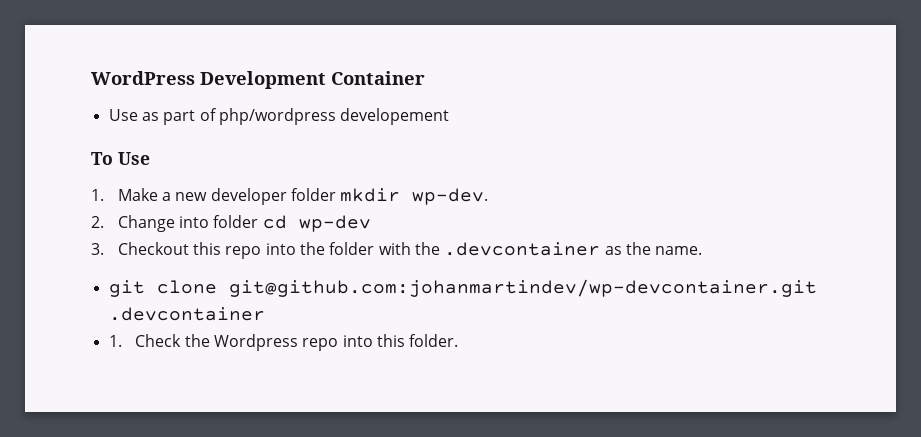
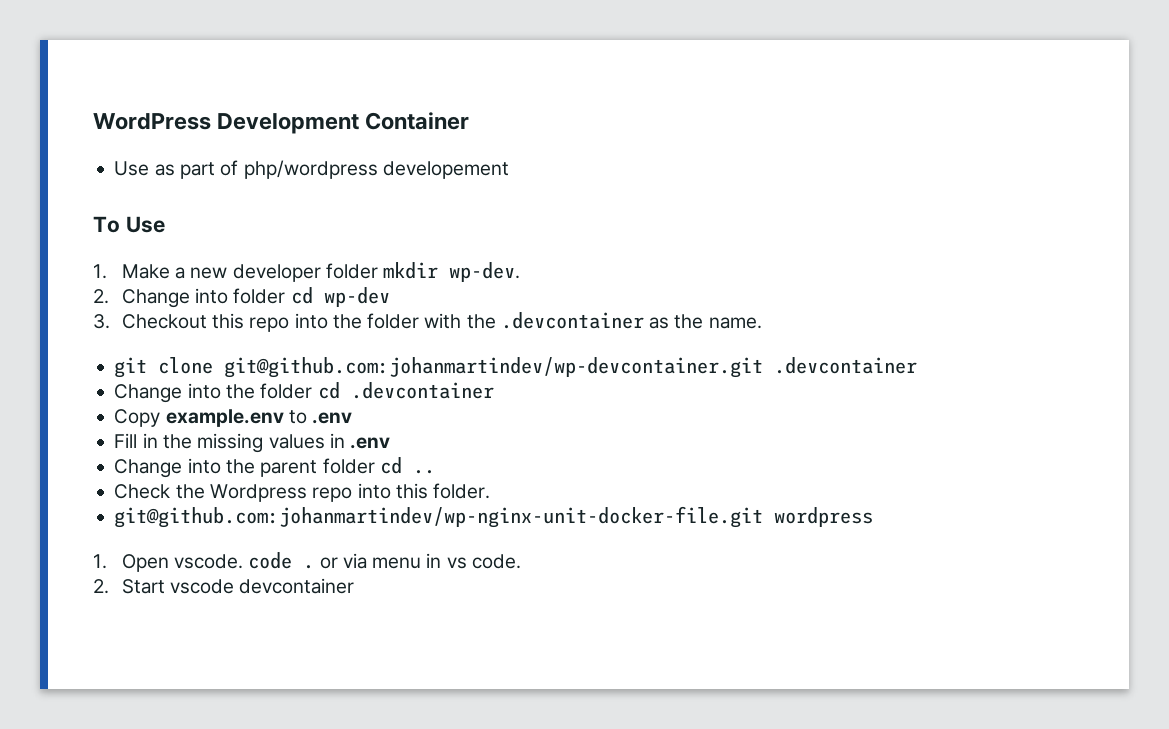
[108,335,122,347] 1. -> [114,382,494,403] [114,409,353,427] [114,433,391,453] [114,457,435,478] Change into the folder cd .devcontainer // Copy example.env to .env // Fill in the missing values in .env // Change into the parent folder cd .. //
(459, 340) none -> [114,506,874,528] [93,552,521,572] [93,578,355,594] // git@github.com:johanmartindev/wp-nginx-unit-docker-file.git wordpress // 1. Open vscode. code . or via menu in vs code. // 2. Start vscode devcontainer

